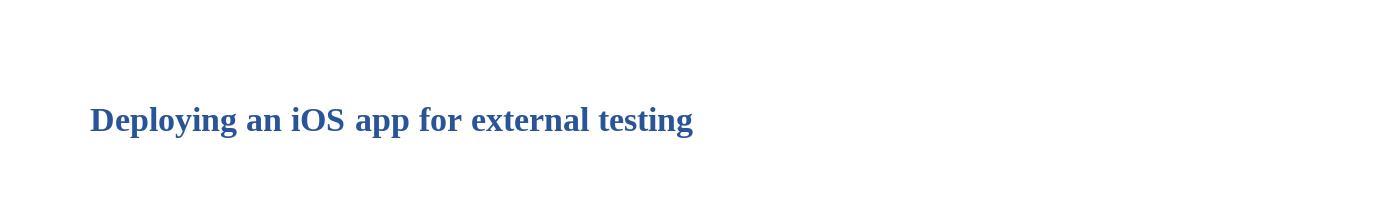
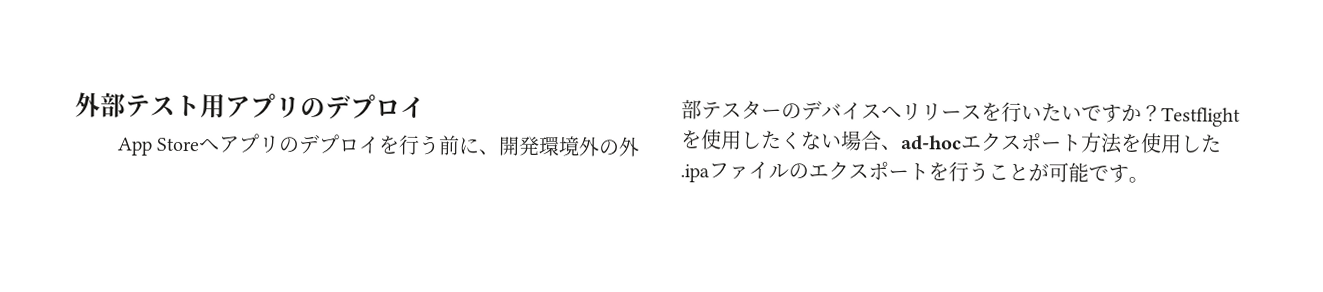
[90,107,694,138] Deploying an iOS app for external testing -> [75,92,426,120] [116,133,640,157] [681,99,1241,127] [680,129,1222,154] [680,161,1149,184] 外部テスト用アプリのデプロイ // App Storeへアプリのデプロイを行う前に、開発環境外の外部テスターのデバイスへリリースを行いたいですか？Testflightを使用したくない場合、ad-hocエクスポート方法を使用した.ipaファイルのエクスポートを行うことが可能です。

